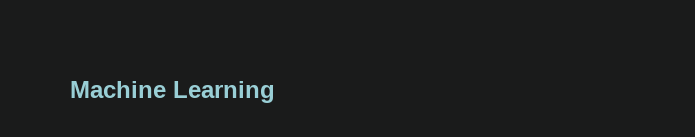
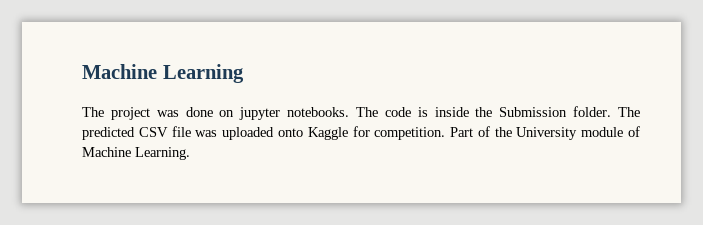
(275, 92) none -> [82,106,640,120] [82,126,640,140] [82,147,190,160] // The project was done on jupyter notebooks. The code is inside the Submission folder. The predicted CSV file was uploaded onto Kaggle for competition. Part of the University module of Machine Learning.

